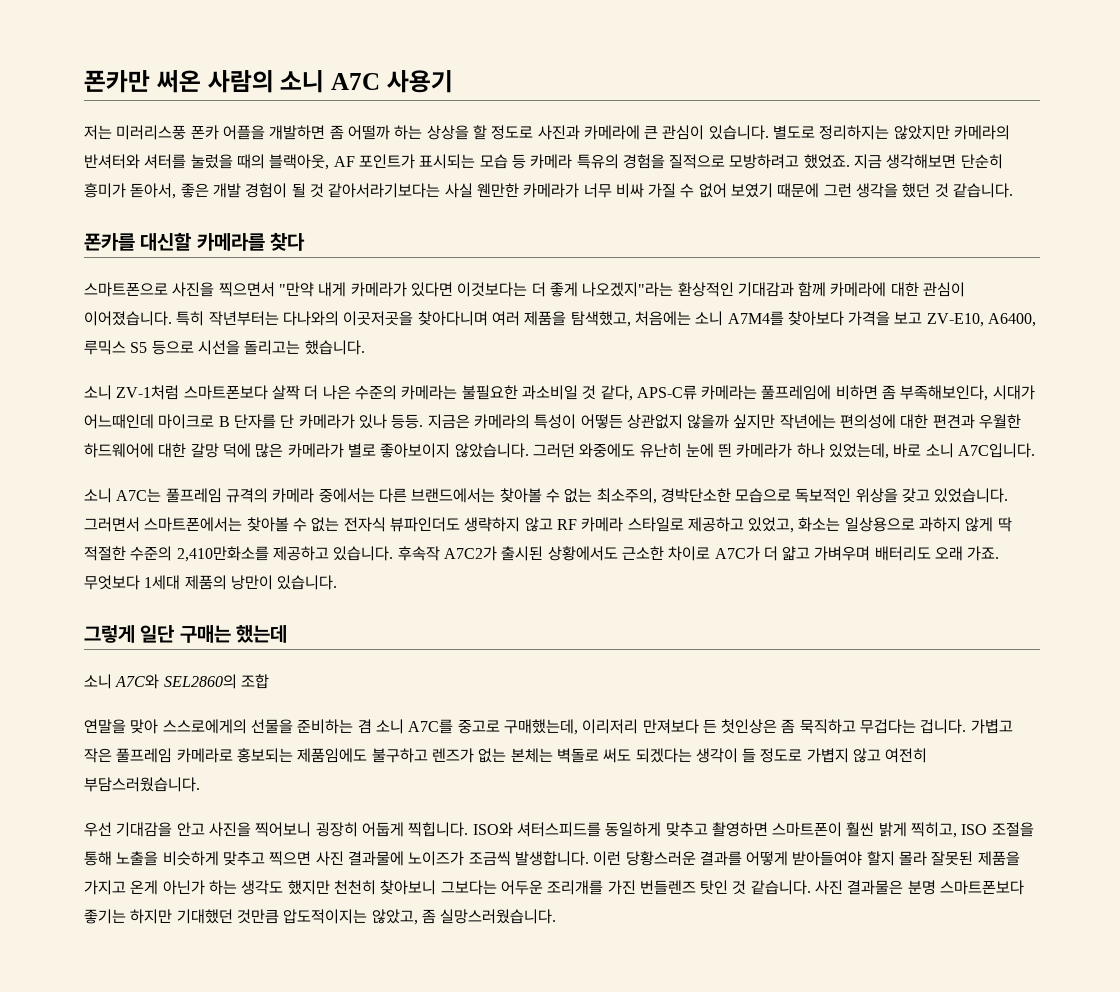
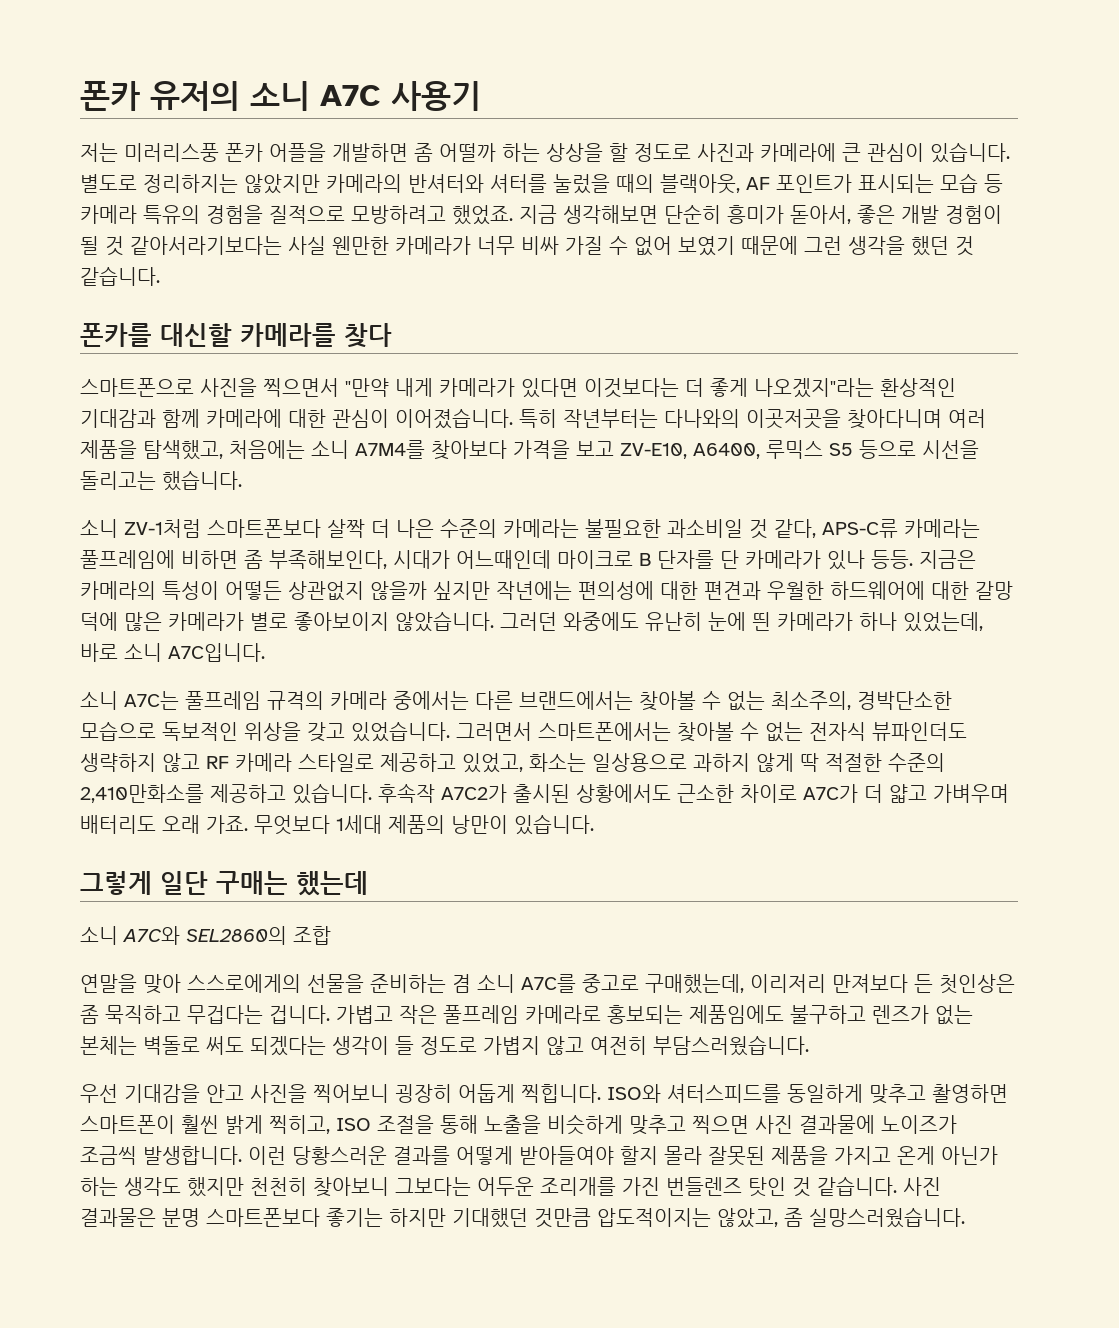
[84,70,274,93] 폰카만 써온 사람의 -> [80,81,240,111] 폰카 유저의

